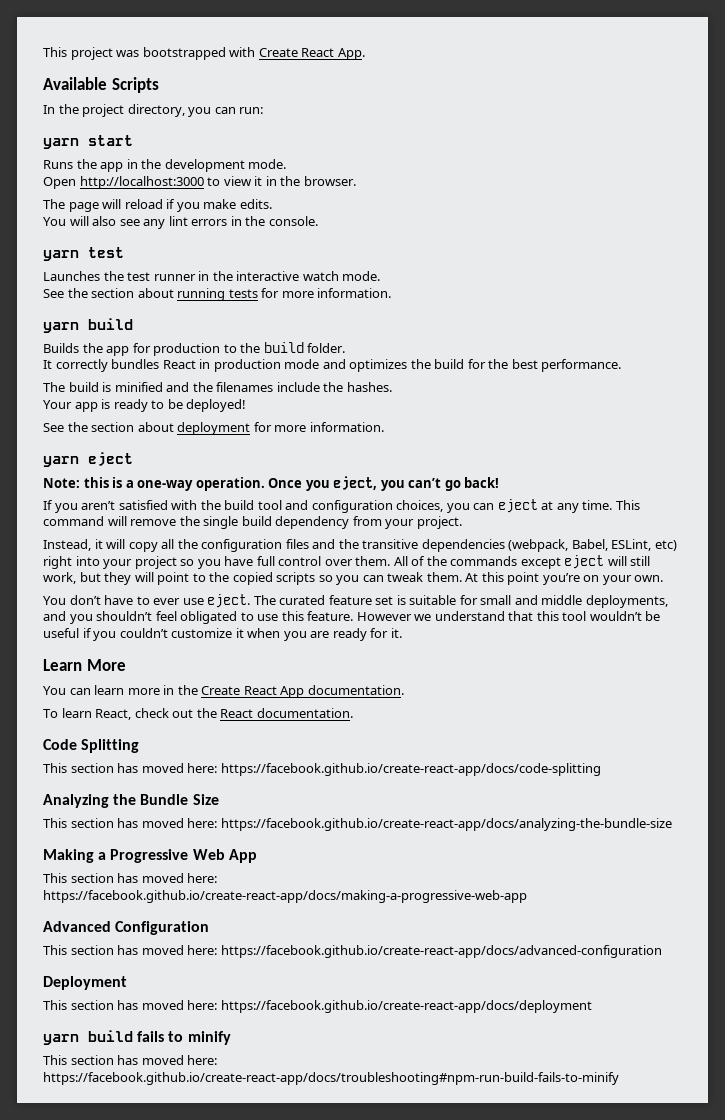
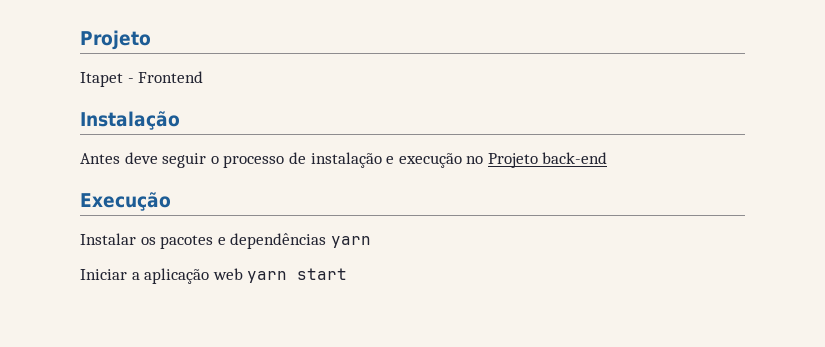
[43,47,365,60] [43,77,159,93] [43,104,264,117] [43,135,133,149] [43,159,287,172] [43,176,356,189] [43,199,272,212] [43,216,318,229] [43,247,124,261] [43,271,381,281] [43,288,392,301] [43,318,133,333] [43,342,346,356] [43,359,622,372] [43,382,392,392] [43,399,247,412] [43,422,384,435] [43,452,133,467] [43,476,500,491] [43,499,640,513] [43,516,462,529] [43,539,677,552] [43,555,651,569] [43,572,664,585] [43,594,668,608] [43,611,661,624] [43,628,402,641] [43,659,126,671] [43,685,404,698] [43,708,353,720] [43,739,140,753] [43,763,601,776] [43,794,219,808] [43,818,672,831] [43,849,257,863] [43,873,218,883] [43,890,527,903] [43,921,210,935] [43,945,662,958] [43,976,127,990] [43,1000,592,1013] [43,1030,231,1045] [43,1055,218,1065] [43,1072,619,1085] This project was bootstrapped with Create React App. // Available Scripts // In the project directory, you can run: // yarn start // Runs the app in the development mode. // Open http://localhost:3000 to view it in the browser. // The page will reload if you make edits. // You will also see any lint errors in the console. // yarn test // Launches the test runner in the interactive watch mode. // See the section about running tests for more information. // yarn build // Builds the app for production to the build folder. // It correctly bundles React in production mode and optimizes the build for the best performance. // The build is minified and the filenames include the hashes. // Your app is ready to be deployed! // See the section about deployment for more information. // yarn eject // Note: this is a one-way operation. Once you eject, you can’t go back! // If you aren’t satisfied with the build tool and configuration choices, you can eject at any time. This command will remove the single build dependency from your project. // Instead, it will copy all the configuration files and the transitive dependencies (webpack, Babel, ESLint, etc) right into your project so you have full control over them. All of the commands except eject will still work, but they will point to the copied scripts so you can tweak them. At this point you’re on your own. // You don’t have to ever use eject. The curated feature set is suitable for small and middle deployments, and you shouldn’t feel obligated to use this feature. However we understand that this tool wouldn’t be useful if you couldn’t customize it when you are ready for it. // Learn More // You can learn more in the Create React App documentation. // To learn React, check out the React documentation. // Code Splitting // This section has moved here: https://facebook.github.io/create-react-app/docs/code-splitting // Analyzing the Bundle Size // This section has moved here: https://facebook.github.io/create-react-app/docs/analyzing-the-bundle-size // Making a Progressive Web App // This section has moved here: https://facebook.github.io/create-react-app/docs/making-a-progressive-web-app // Advanced Configuration // This section has moved here: https://facebook.github.io/create-react-app/docs/advanced-configuration // Deployment // This section has moved here: https://facebook.github.io/create-react-app/docs/deployment // yarn build fails to minify // This section has moved here: https://facebook.github.io/create-react-app/docs/troubleshooting#npm-run-build-fails-to-minify -> [80,30,151,50] [80,71,204,87] [80,111,180,130] [80,152,608,168] [80,192,171,211] [80,233,371,249] [80,268,348,284] Projeto // Itapet - Frontend // Instalação // Antes deve seguir o processo de instalação e execução no Projeto back-end // Execução // Instalar os pacotes e dependências yarn // Iniciar a aplicação web yarn start

